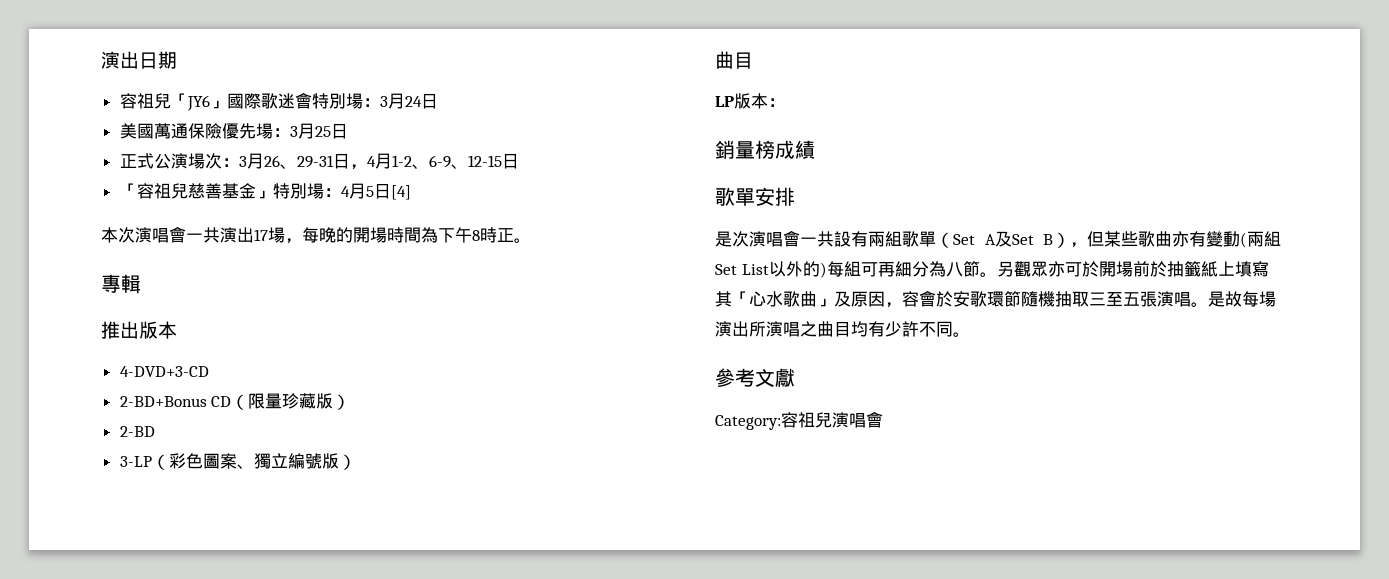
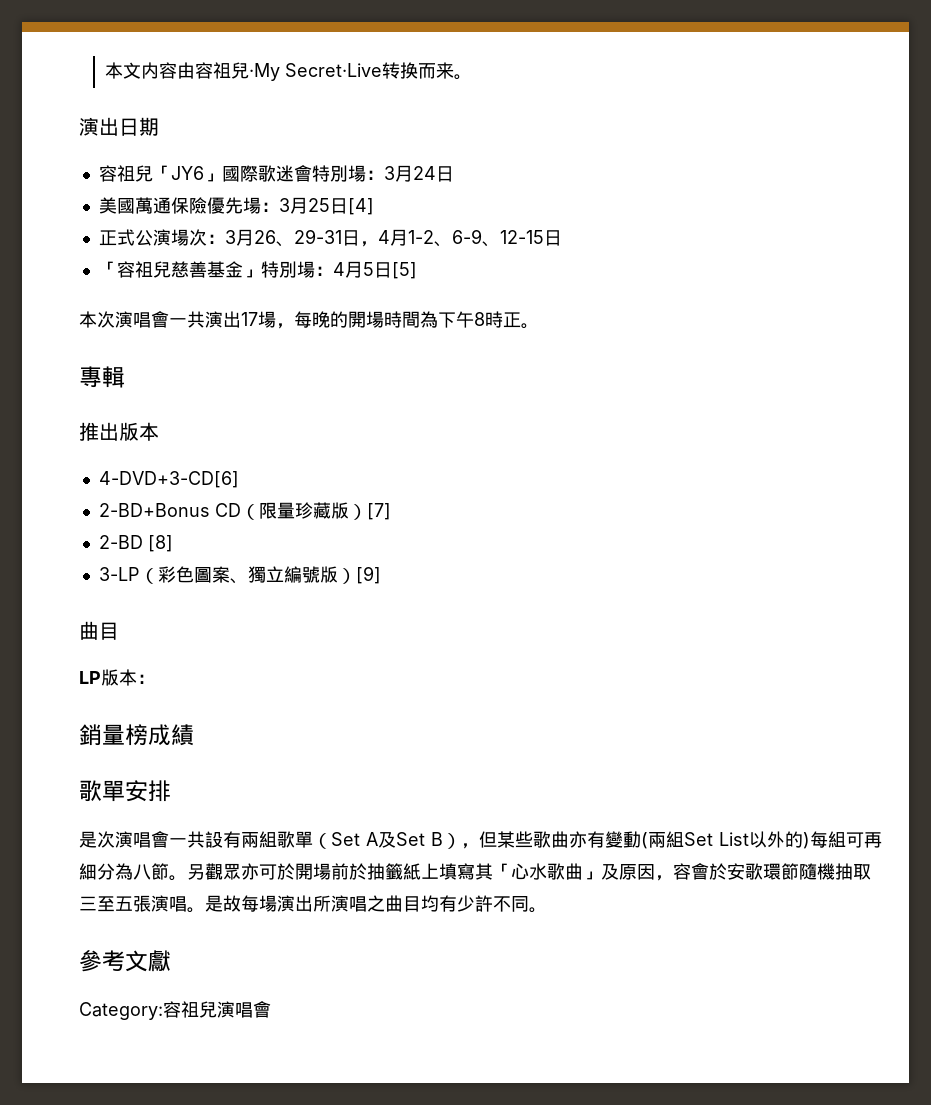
(101, 60) none -> [105,62,473,81] 本文内容由容祖兒·My Secret·Live转换而来。 //
(348, 131) none -> [347,198,374,215] [4]
[390,185,411,200] [4] -> [391,262,417,279] [5]
[119,366,209,377] 4-DVD+3-CD -> [98,471,239,488] 4-DVD+3-CD[6]
(351, 402) none -> [366,503,391,520] [7]
(155, 431) none -> [147,535,173,552] [8]
(356, 462) none -> [355,566,381,584] [9]

